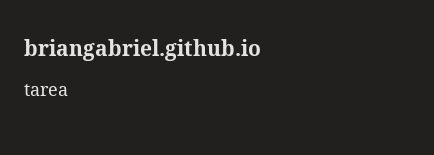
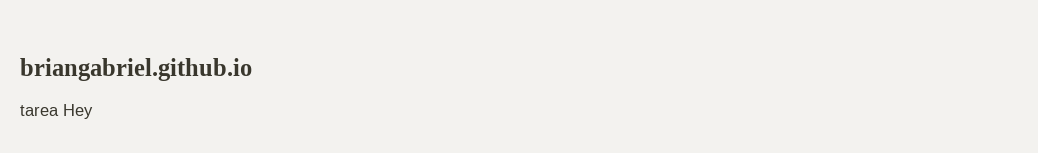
(68, 90) none -> [63,104,93,119] Hey

